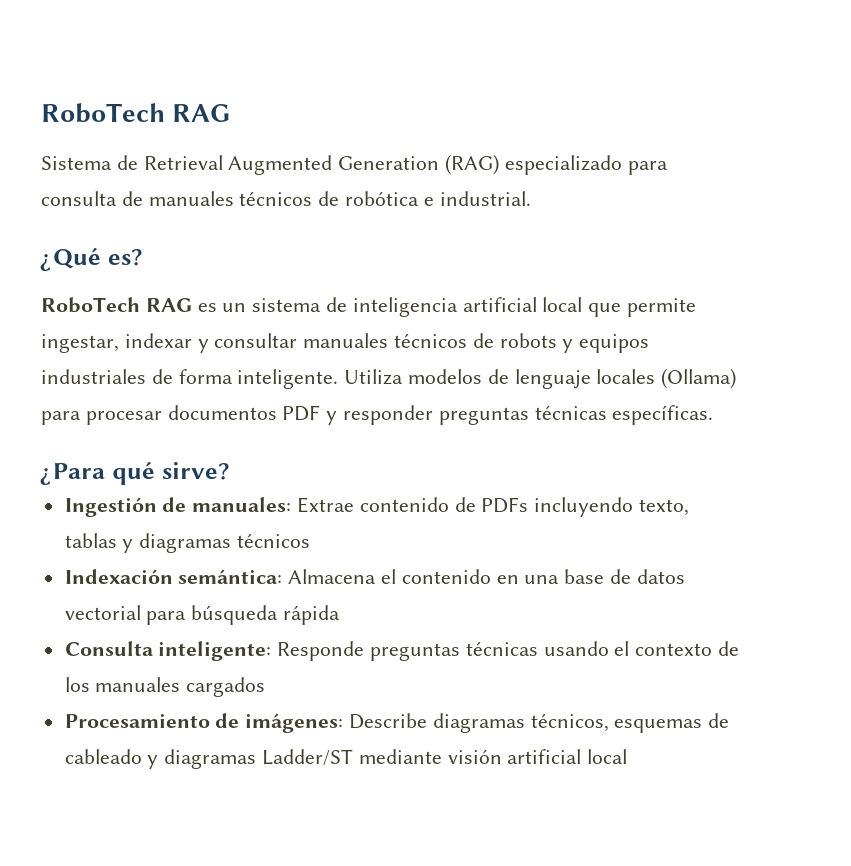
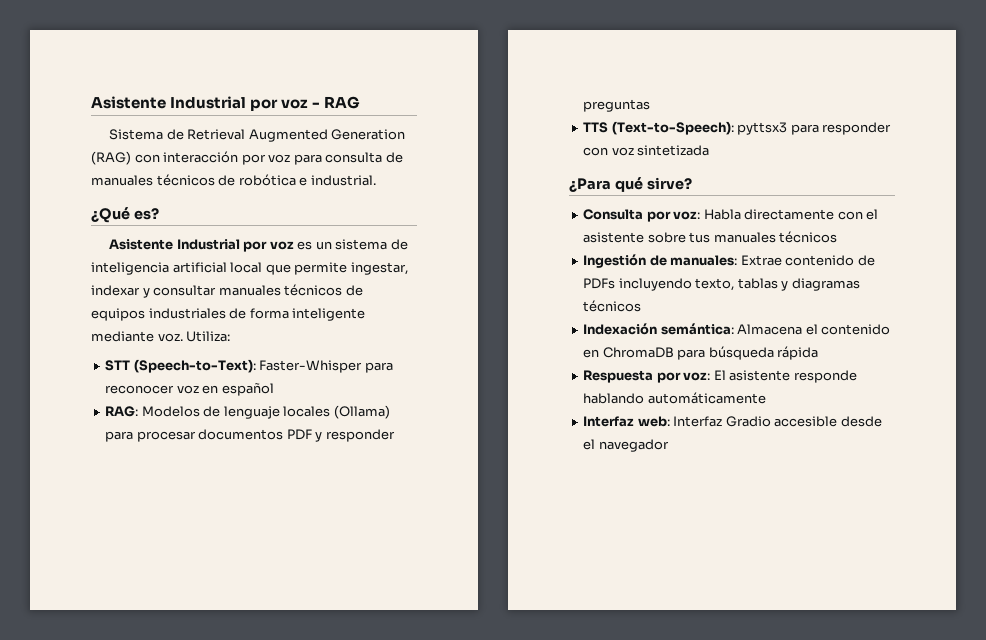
[41,103,165,123] RoboTech -> [91,96,321,111] Asistente Industrial por voz -
[504,155,622,175] especializado -> [134,151,291,165] con interacción por voz
[41,297,192,313] RoboTech RAG -> [109,239,294,252] Asistente Industrial por voz
[499,333,574,353] robots y -> (363, 290) none
[237,369,483,389] inteligente. Utiliza modelos -> [292,308,366,321] [91,331,231,342] [105,359,393,373] [105,383,274,396] [105,406,200,417] inteligente mediante voz. Utiliza: // STT (Speech-to-Text): Faster-Whisper para reconocer voz en español // RAG: Modelos
[534,405,714,425] [40,462,230,485] técnicas específicas. // ¿Para qué sirve? -> [583,121,892,135] [583,145,710,156] [569,177,692,192] [583,209,879,222] [583,231,838,243] // TTS (Text-to-Speech): pyttsx3 para responder con voz sintetizada // ¿Para qué sirve? // Consulta por voz: Habla directamente con el asistente sobre tus manuales técnicos
[524,569,685,584] [64,605,341,625] [64,641,740,661] [64,677,266,697] [64,713,730,733] [64,749,628,769] una base de datos vectorial para búsqueda rápida // Consulta inteligente: Responde preguntas técnicas usando el contexto de los manuales cargados // Procesamiento de imágenes: Describe diagramas técnicos, esquemas de cableado y diagramas Ladder/ST mediante visión artificial local -> [602,346,819,360] [583,370,857,383] [583,392,766,404] [583,416,882,427] [583,439,669,452] ChromaDB para búsqueda rápida // Respuesta por voz: El asistente responde hablando automáticamente // Interfaz web: Interfaz Gradio accesible desde el navegador

